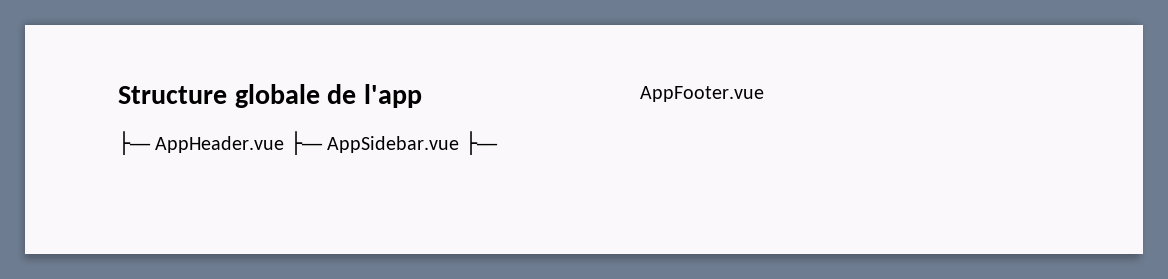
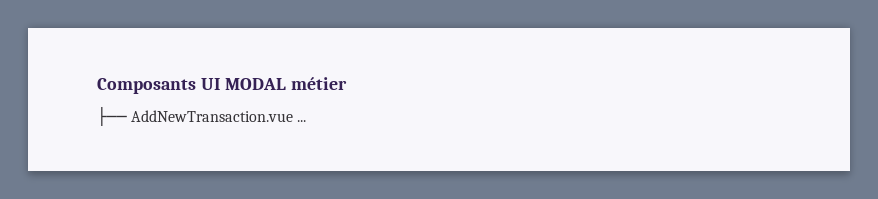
[118,84,422,108] [118,131,498,155] [640,86,764,102] Structure globale de l'app // ├── AppHeader.vue ├── AppSidebar.vue ├── AppFooter.vue -> [97,77,347,94] [97,106,307,126] Composants UI MODAL métier // ├── AddNewTransaction.vue ...

